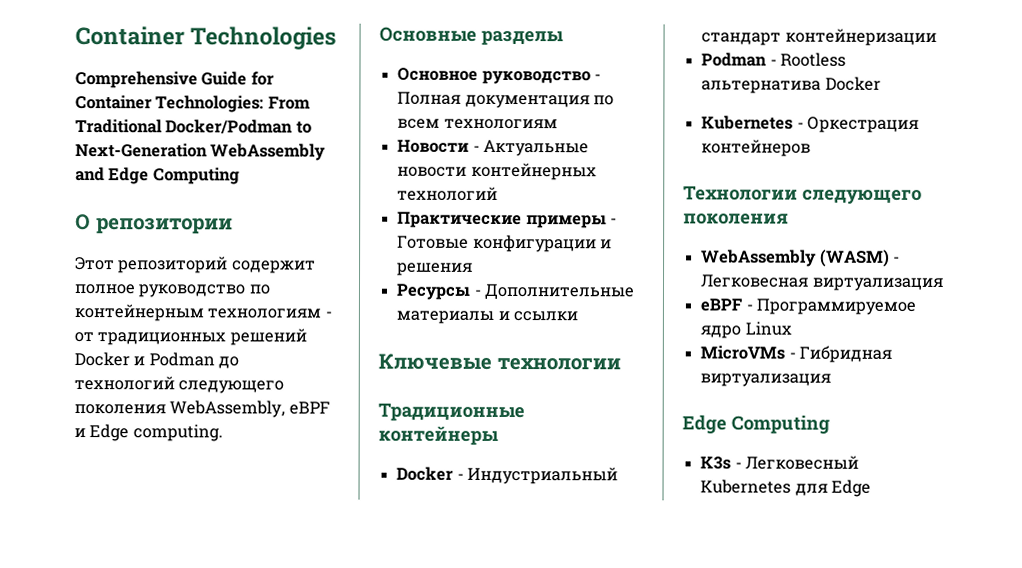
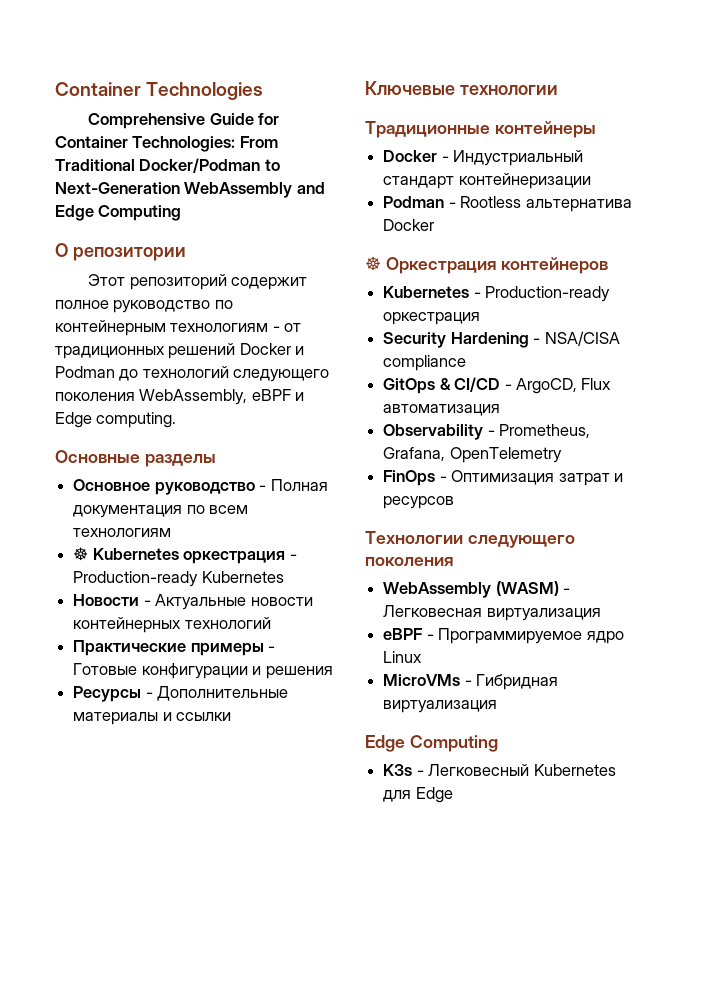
(558, 124) none -> [73,547,297,564] [73,571,284,587] // ☸ Kubernetes оркестрация - Production-ready Kubernetes
(881, 83) none -> [365,256,609,274] // ☸ Оркестрация контейнеров
[807,116,920,133] [701,139,812,157] Оркестрация контейнеров -> [485,286,611,302] [383,312,481,325] [383,331,620,348] [383,355,467,371] [383,377,612,394] [383,404,501,416] [383,424,591,440] [383,447,562,463] [383,470,623,486] [383,496,455,509] Production-ready оркестрация // Security Hardening - NSA/CISA compliance // GitOps & CI/CD - ArgoCD, Flux автоматизация // Observability - Prometheus, Grafana, OpenTelemetry // FinOps - Оптимизация затрат и ресурсов

